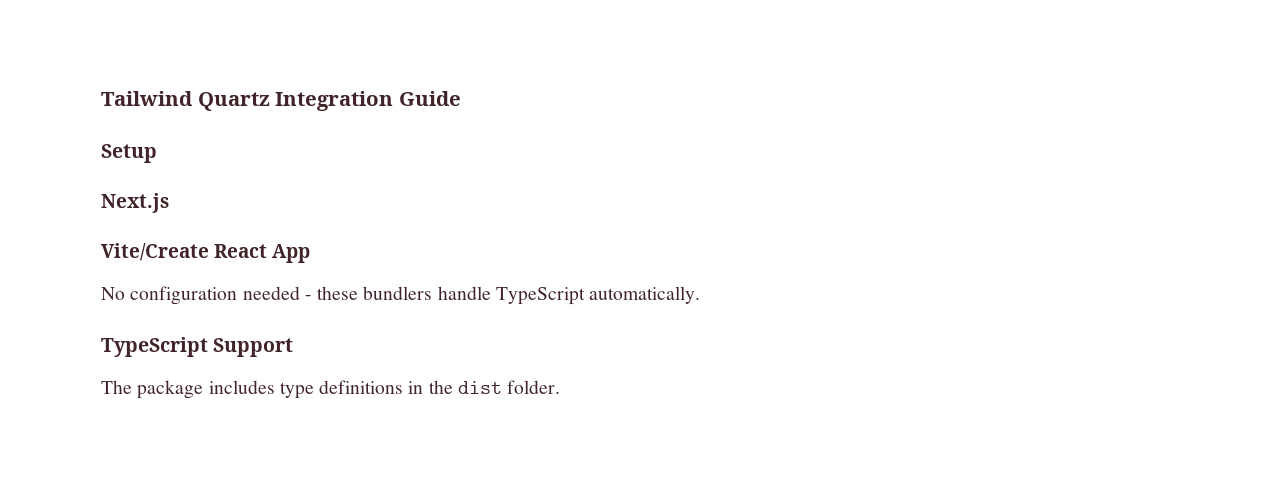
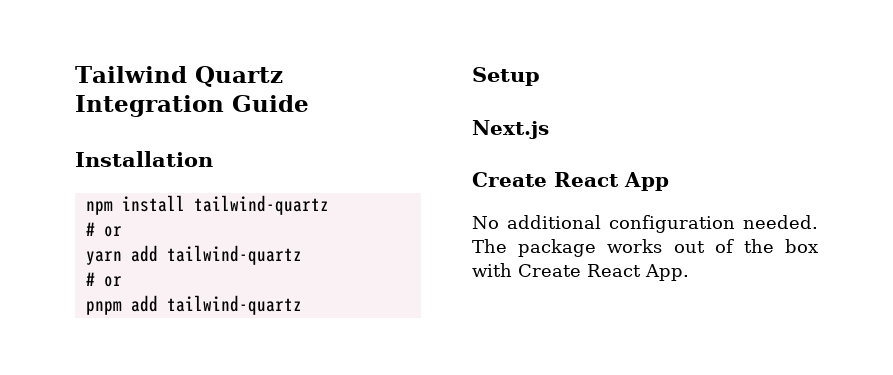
(461, 98) none -> [75,151,213,167] [85,195,329,215] [85,222,122,237] [85,245,302,265] [85,272,122,287] [85,295,302,315] // Installation // npm install tailwind-quartz // # or // yarn add tailwind-quartz // # or // pnpm add tailwind-quartz
[101,243,209,261] Vite/Create -> [472,172,547,187] Create
[130,286,701,305] [101,337,294,357] [101,380,561,399] configuration needed - these bundlers handle TypeScript automatically. // TypeScript Support // The package includes type definitions in the dist folder. -> [507,215,818,233] [472,239,818,257] [472,263,689,281] additional configuration needed. The package works out of the box with Create React App.

